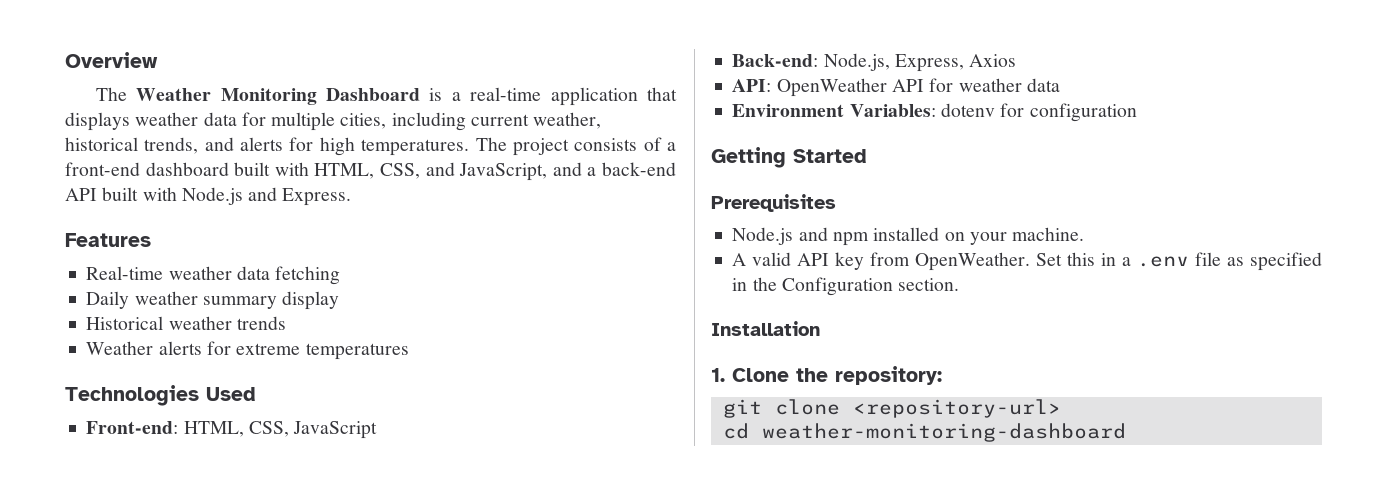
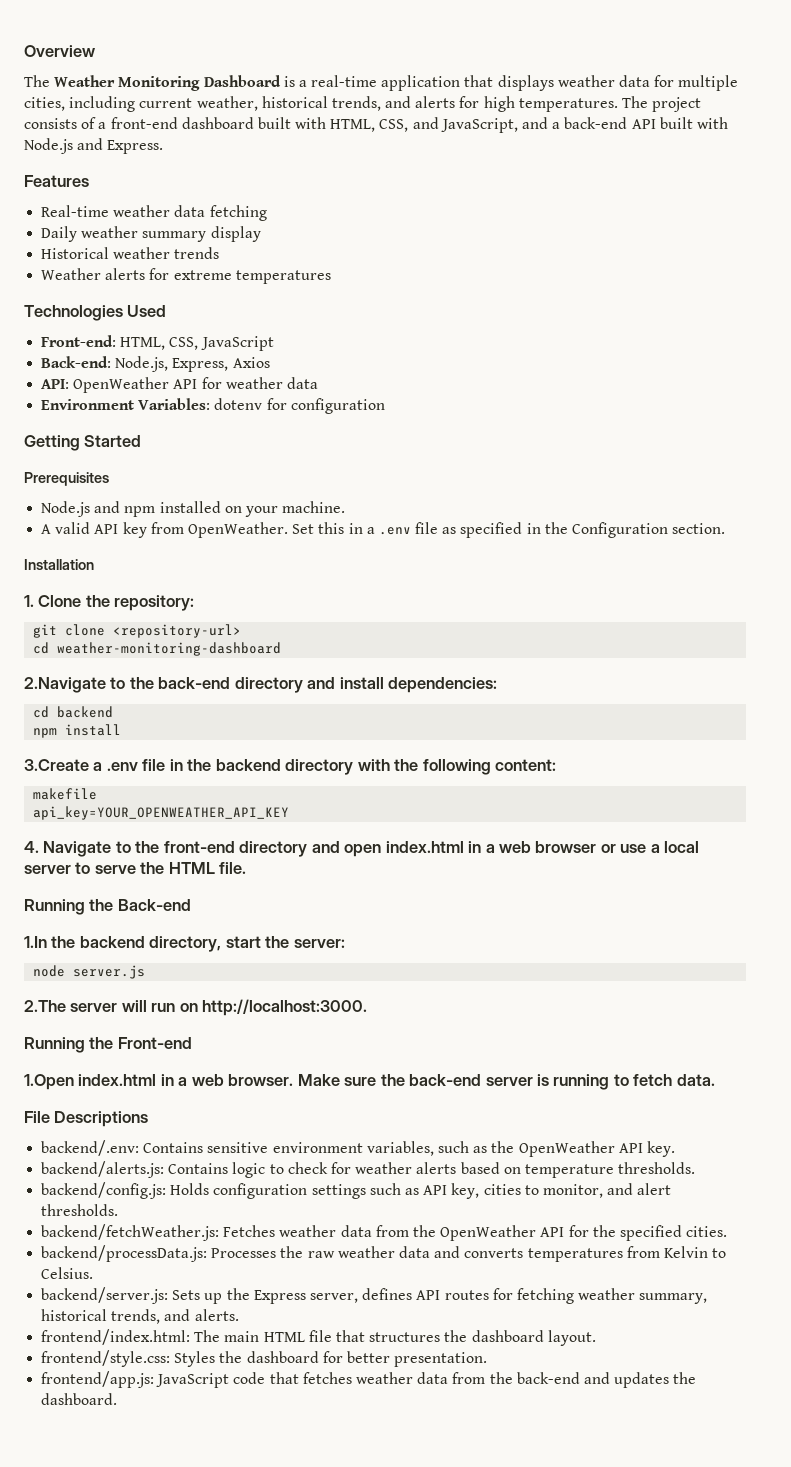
(1126, 432) none -> [24,677,498,693] [33,706,114,718] [33,724,122,738] [24,759,557,775] [33,788,98,800] [33,806,290,820] [24,841,700,857] [24,862,247,874] [24,899,191,915] [24,936,345,952] [33,965,146,979] [24,999,368,1016] [24,1037,192,1053] [24,1074,715,1090] [24,1111,149,1127] [41,1140,675,1157] [41,1161,696,1178] [41,1182,672,1199] [41,1204,119,1216] [41,1224,728,1241] [41,1245,727,1262] [41,1267,94,1279] [41,1287,708,1304] [41,1309,239,1324] [41,1329,596,1346] [41,1350,488,1367] [41,1371,697,1388] [41,1393,118,1405] // 2.Navigate to the back-end directory and install dependencies: // cd backend // npm install // 3.Create a .env file in the backend directory with the following content: // makefile // api_key=YOUR_OPENWEATHER_API_KEY // 4. Navigate to the front-end directory and open index.html in a web browser or use a local server to serve the HTML file. // Running the Back-end // 1.In the backend directory, start the server: // node server.js // 2.The server will run on http://localhost:3000. // Running the Front-end // 1.Open index.html in a web browser. Make sure the back-end server is running to fetch data. // File Descriptions // backend/.env: Contains sensitive environment variables, such as the OpenWeather API key. // backend/alerts.js: Contains logic to check for weather alerts based on temperature thresholds. // backend/config.js: Holds configuration settings such as API key, cities to monitor, and alert thresholds. // backend/fetchWeather.js: Fetches weather data from the OpenWeather API for the specified cities. // backend/processData.js: Processes the raw weather data and converts temperatures from Kelvin to Celsius. // backend/server.js: Sets up the Express server, defines API routes for fetching weather summary, historical trends, and alerts. // frontend/index.html: The main HTML file that structures the dashboard layout. // frontend/style.css: Styles the dashboard for better presentation. // frontend/app.js: JavaScript code that fetches weather data from the back-end and updates the dashboard.

